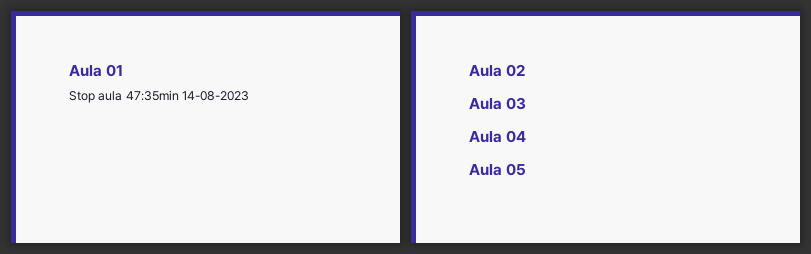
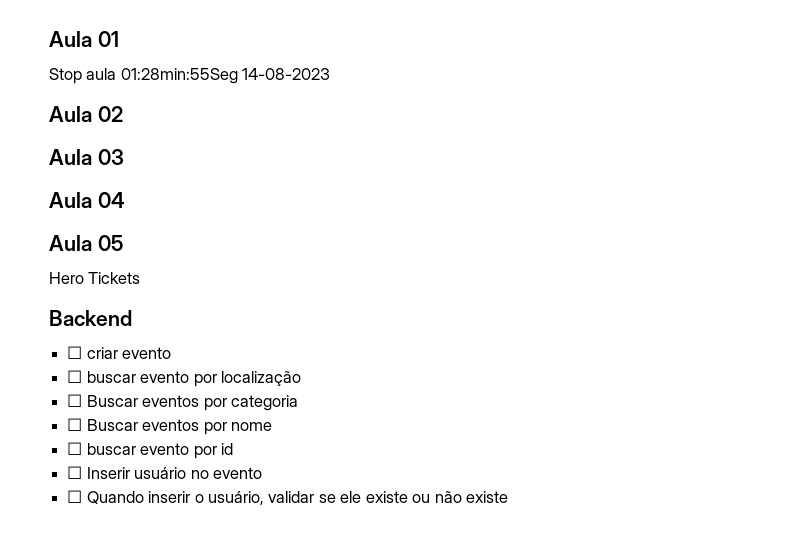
[125,90,179,101] 47:35min -> [120,68,238,84] 01:28min:55Seg
(527, 169) none -> [49,272,141,284] [49,310,132,326] [67,346,172,359] [67,370,301,387] [67,394,298,411] [67,418,272,435] [67,442,233,459] [67,466,262,479] [67,490,509,505] // Hero Tickets // Backend // ☐ criar evento // ☐ buscar evento por localização // ☐ Buscar eventos por categoria // ☐ Buscar eventos por nome // ☐ buscar evento por id // ☐ Inserir usuário no evento // ☐ Quando inserir o usuário, validar se ele existe ou não existe

